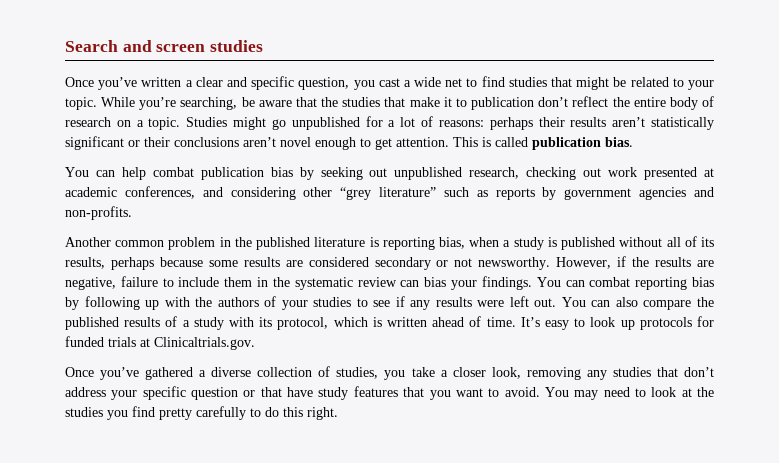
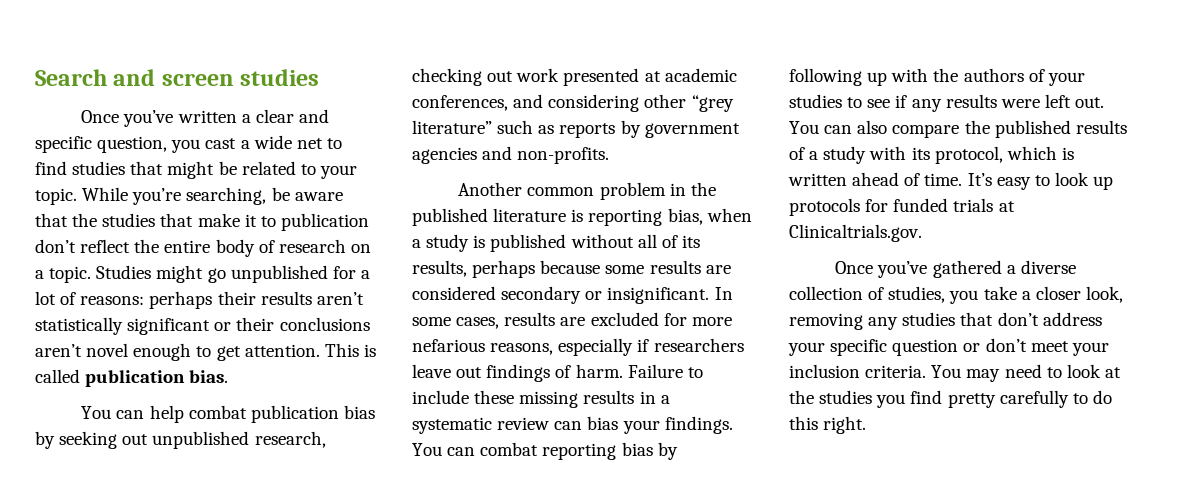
[454,256,714,270] [65,276,290,290] not newsworthy. However, if the results are negative, failure to include them in the -> [607,287,733,304] [412,312,732,329] [412,338,744,356] [412,364,703,382] [412,390,670,408] insignificant. In some cases, results are excluded for more nefarious reasons, especially if researchers leave out findings of harm. Failure to include these missing results in a
[260,386,540,400] that have study features that you want to avoid. -> [985,338,1109,356] [789,364,927,378] don’t meet your inclusion criteria.

